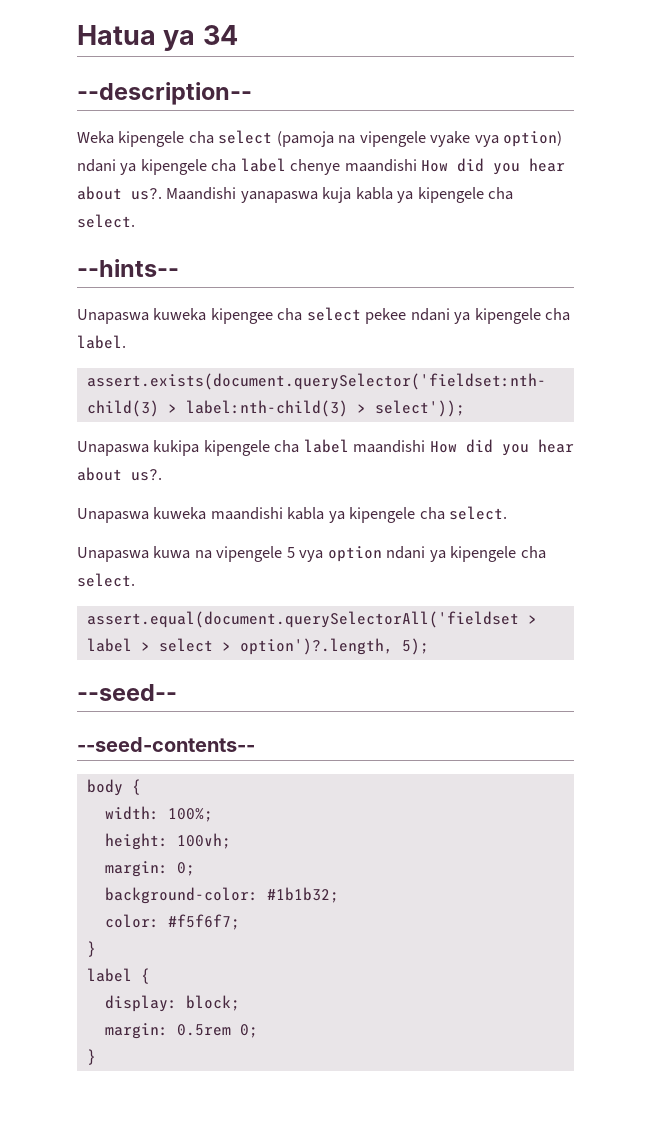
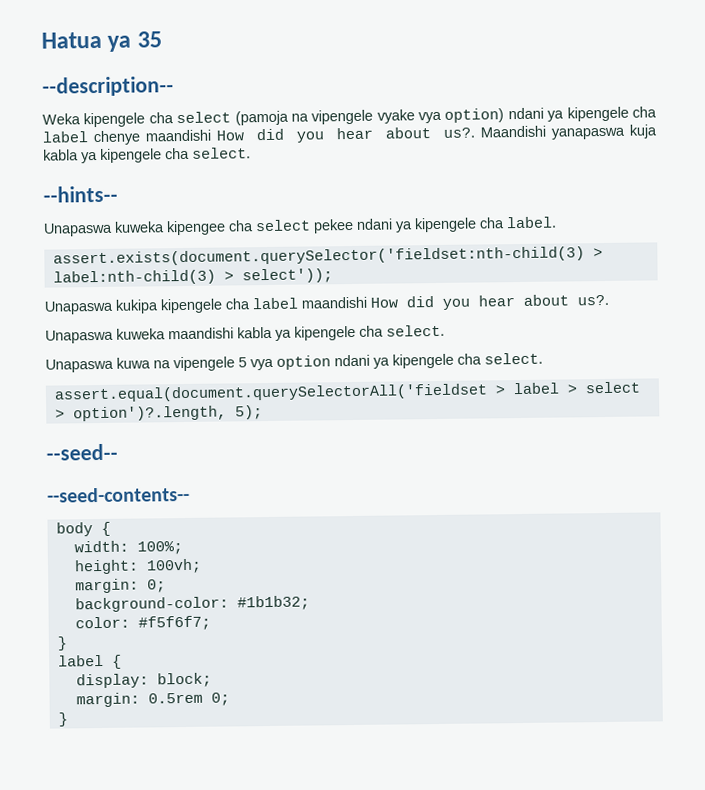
[202,25,238,45] 34 -> [136,31,162,48] 35

